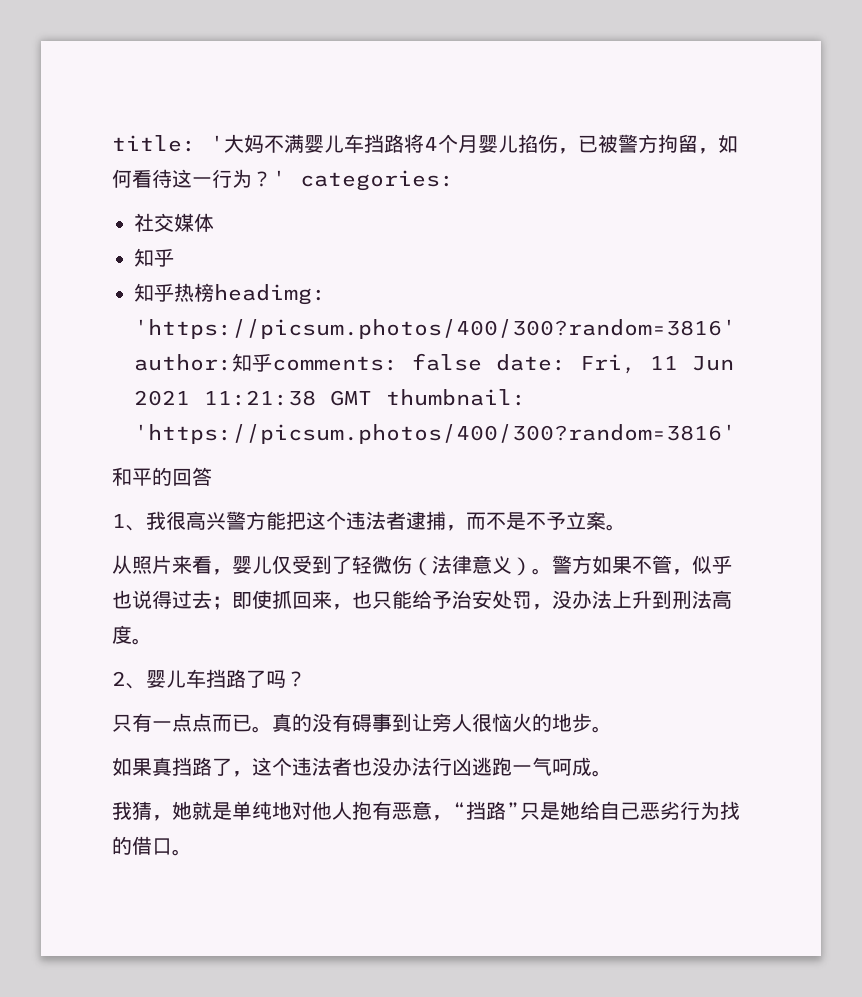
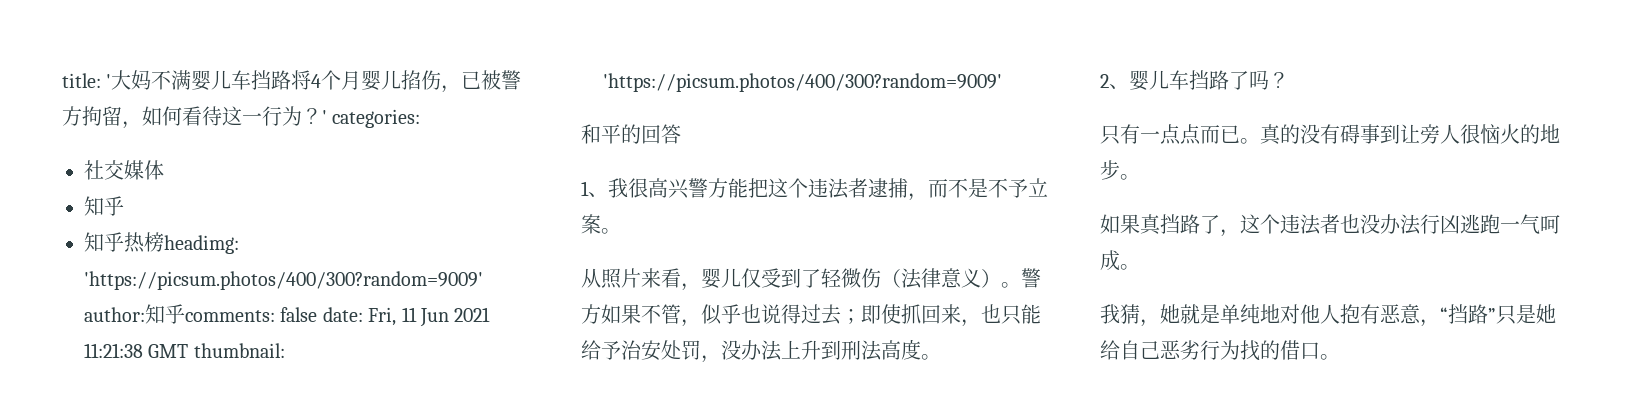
[134,319,736,339] 'https://picsum.photos/400/300?random=3816' -> [84,271,483,290] 'https://picsum.photos/400/300?random=9009'
[134,424,736,444] 'https://picsum.photos/400/300?random=3816' -> [603,73,1002,92] 'https://picsum.photos/400/300?random=9009'

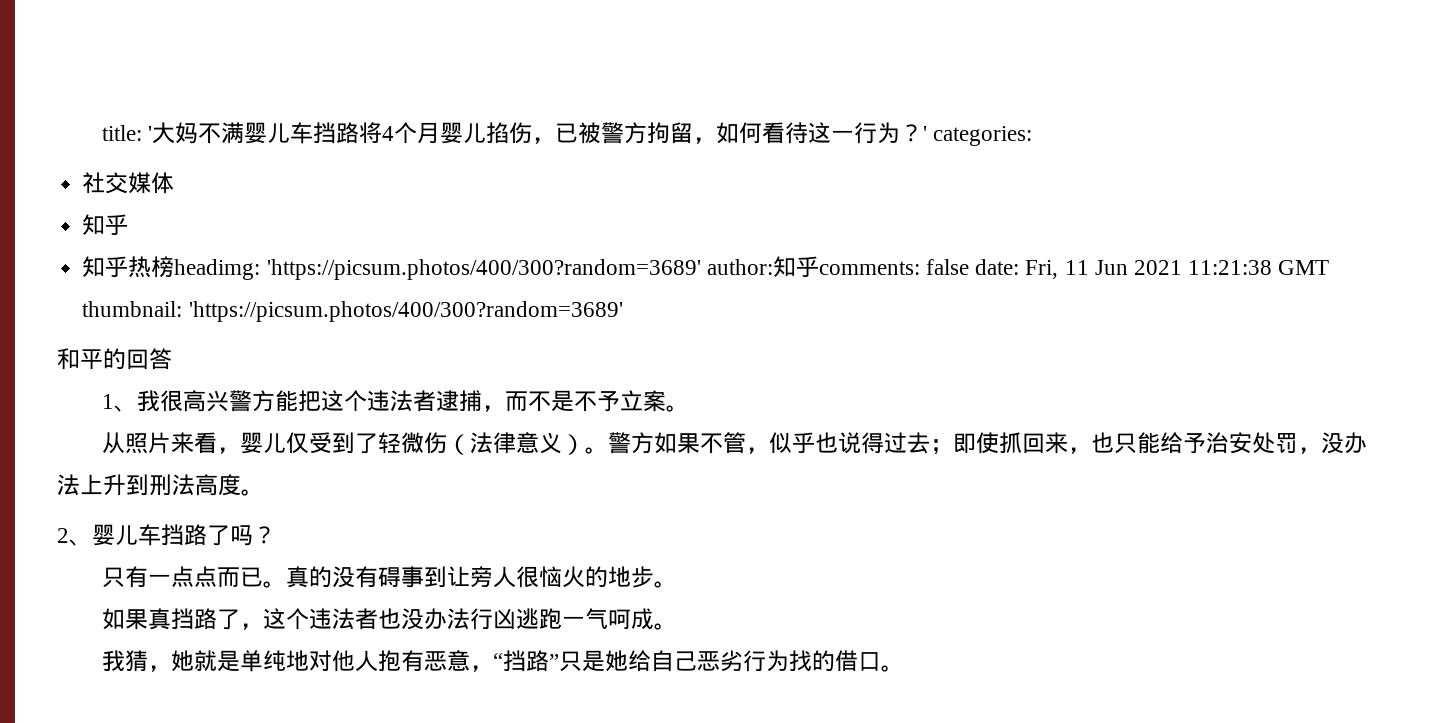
[84,271,483,290] 'https://picsum.photos/400/300?random=9009' -> [266,259,701,280] 'https://picsum.photos/400/300?random=3689'
[603,73,1002,92] 'https://picsum.photos/400/300?random=9009' -> [188,301,623,322] 'https://picsum.photos/400/300?random=3689'

